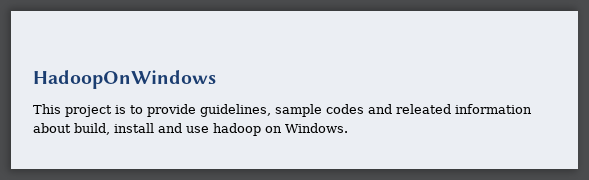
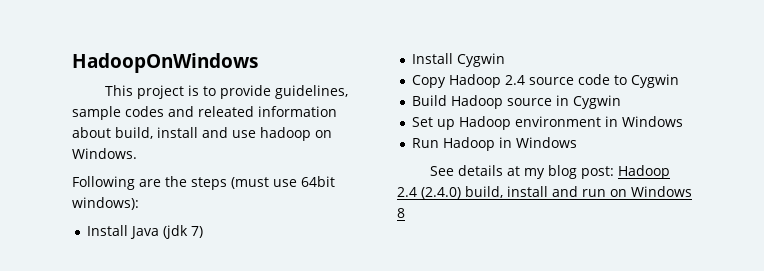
(348, 128) none -> [72,176,335,190] [72,197,139,210] [86,225,203,239] [411,53,505,67] [411,74,679,88] [411,95,621,109] [411,116,683,130] [411,137,577,151] [429,165,670,179] [397,186,692,199] [397,208,405,218] // Following are the steps (must use 64bit windows): // Install Java (jdk 7) // Install Cygwin // Copy Hadoop 2.4 source code to Cygwin // Build Hadoop source in Cygwin // Set up Hadoop environment in Windows // Run Hadoop in Windows // See details at my blog post: Hadoop 2.4 (2.4.0) build, install and run on Windows 8

